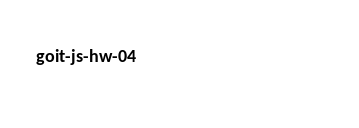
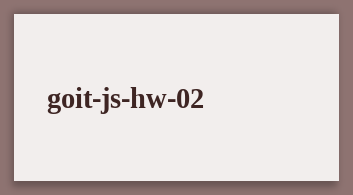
[36,49,136,65] goit-js-hw-04 -> [47,87,204,114] goit-js-hw-02

